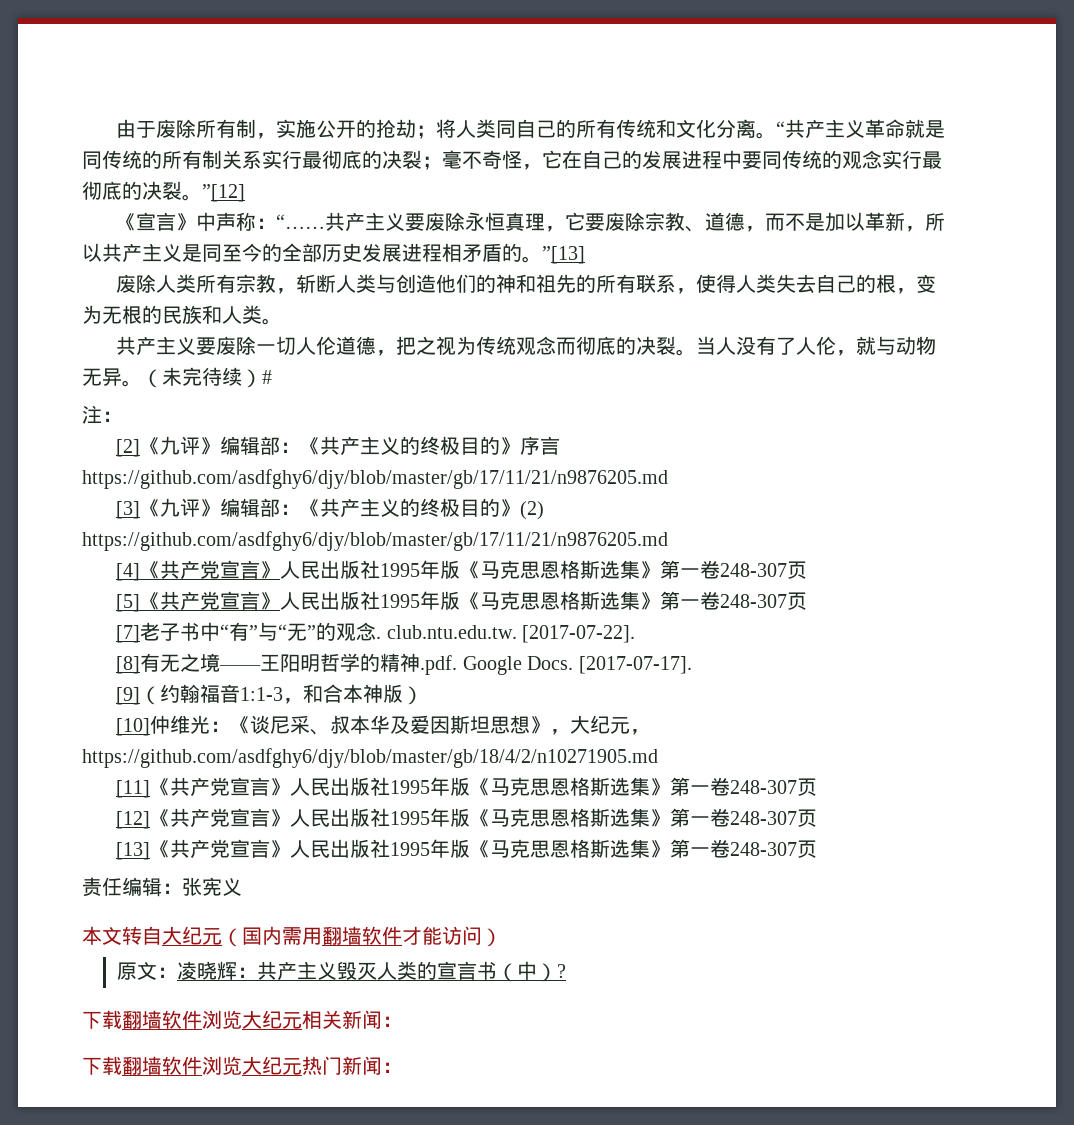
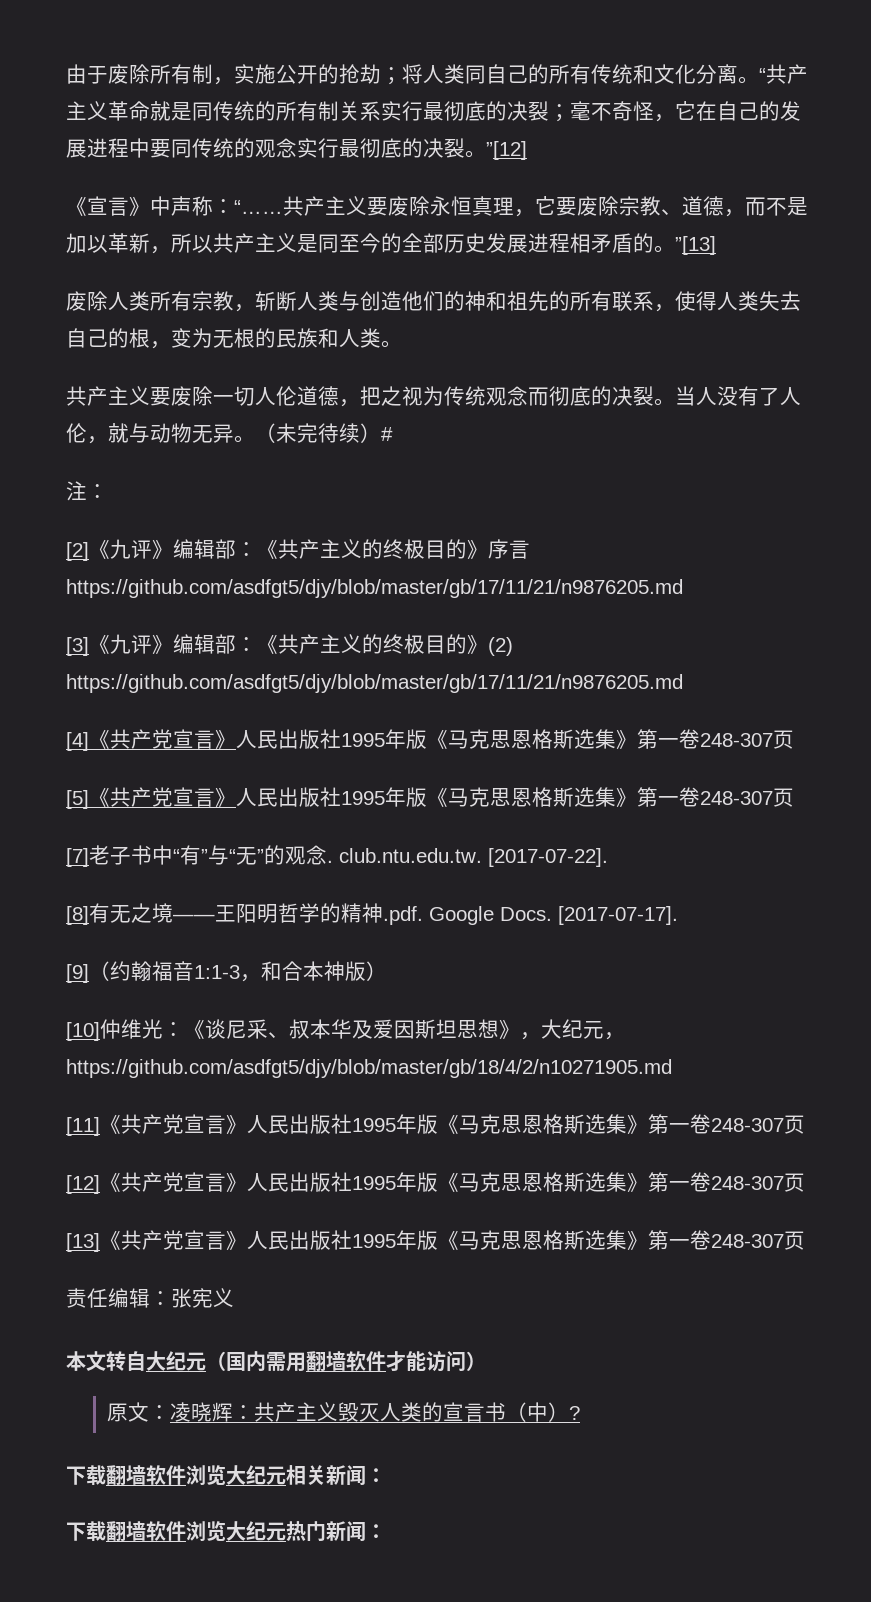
[82,469,668,489] https://github.com/asdfghy6/djy/blob/master/gb/17/11/21/n9876205.md -> [66,579,683,598] https://github.com/asdfgt5/djy/blob/master/gb/17/11/21/n9876205.md
[82,531,668,551] https://github.com/asdfghy6/djy/blob/master/gb/17/11/21/n9876205.md -> [66,674,683,693] https://github.com/asdfgt5/djy/blob/master/gb/17/11/21/n9876205.md
[82,748,658,768] https://github.com/asdfghy6/djy/blob/master/gb/18/4/2/n10271905.md -> [66,1059,672,1078] https://github.com/asdfgt5/djy/blob/master/gb/18/4/2/n10271905.md

